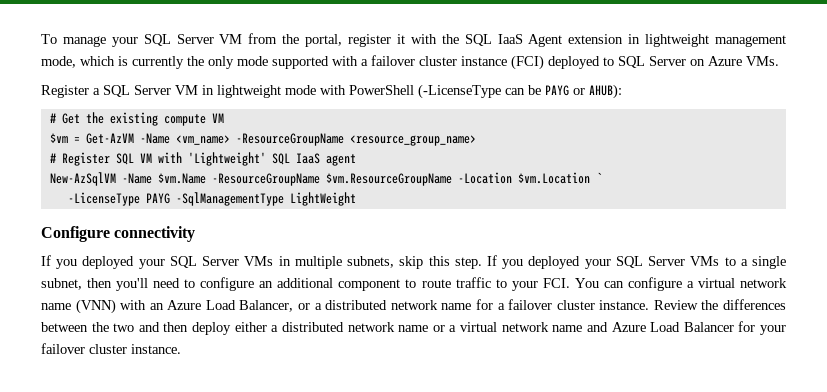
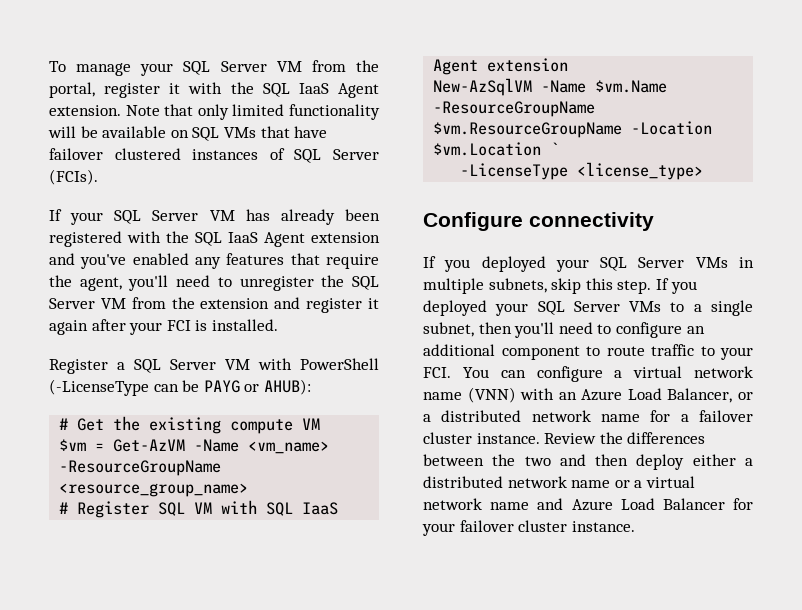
[568,34,787,47] [41,55,779,70] extension in lightweight management mode, which is currently the only mode supported with a failover cluster instance (FCI) deployed to SQL Server on Azure VMs. -> [49,104,380,120] [48,126,328,141] [49,148,379,163] [49,169,98,185] [49,209,380,225] [49,231,380,247] [49,253,379,269] [49,275,380,291] [49,297,379,313] [49,319,278,335] extension. Note that only limited functionality will be available on SQL VMs that have failover clustered instances of SQL Server (FCIs). // If your SQL Server VM has already been registered with the SQL IaaS Agent extension and you've enabled any features that require the agent, you'll need to unregister the SQL Server VM from the extension and register it again after your FCI is installed.
[202,85,316,98] in lightweight mode -> (250, 364) none
[187,152,356,166] 'Lightweight' SQL IaaS agent -> [266,502,339,516] [433,58,569,75] SQL IaaS Agent extension
[145,192,356,206] PAYG -SqlManagementType LightWeight -> [577,162,704,180] <license_type>

